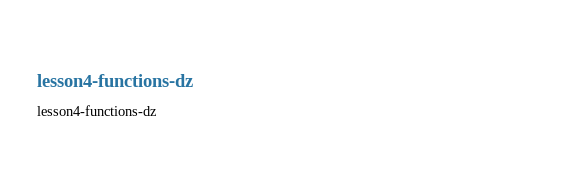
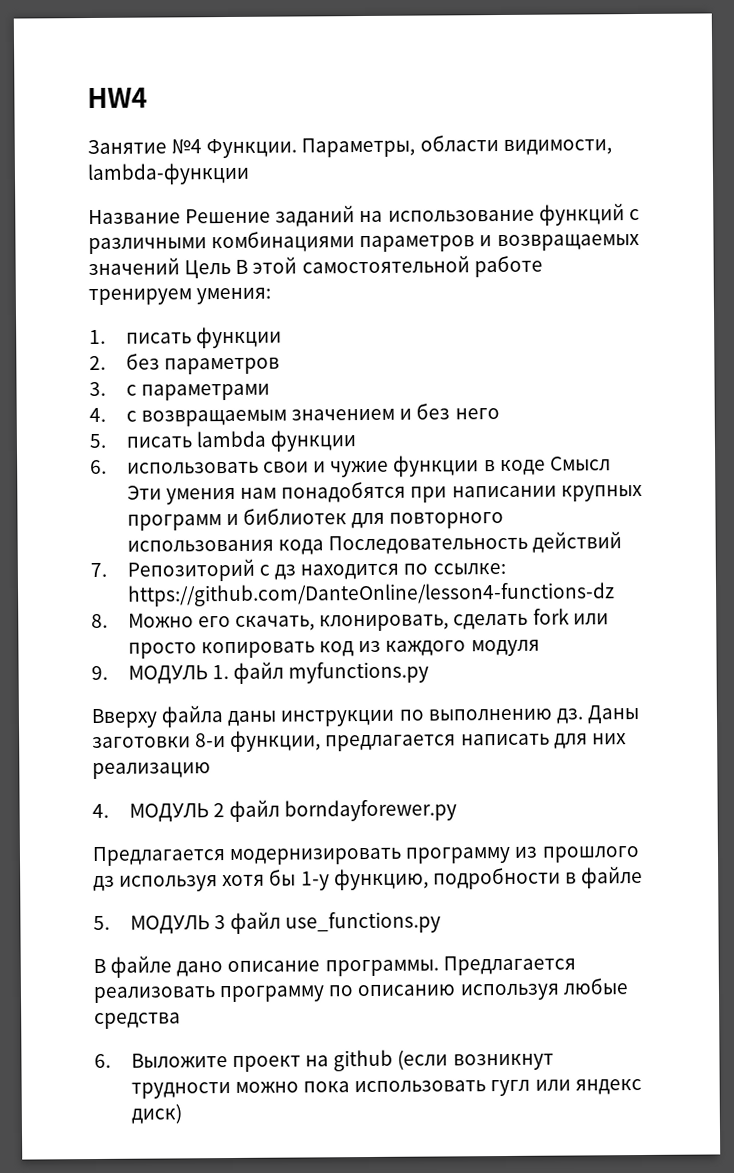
[37,74,193,87] [37,105,157,116] lesson4-functions-dz // lesson4-functions-dz -> [87,87,148,109] [87,135,612,159] [87,162,250,186] [88,203,640,227] [88,231,640,255] [88,255,543,279] [88,287,272,306] [89,326,283,349] [89,353,281,375] [89,381,271,401] [89,403,500,427] [89,430,358,452] [90,455,611,478] [126,481,643,505] [126,508,505,531] [126,531,623,555] [90,558,506,582] [126,582,615,607] [91,608,609,632] [127,639,540,659] [91,661,430,684] [91,705,640,729] [92,730,627,753] [92,762,211,780] [92,799,458,823] [92,846,640,867] [93,865,644,892] [93,911,442,935] [93,955,576,978] [93,978,628,1004] [94,1012,181,1030] [94,1049,554,1072] [130,1079,642,1099] [130,1103,182,1124] HW4 // Занятие №4 Функции. Параметры, области видимости, lambda-функции // Название Решение заданий на использование функций с различными комбинациями параметров и возвращаемых значений Цель В этой самостоятельной работе тренируем умения: // 1. писать функции // 2. без параметров // 3. с параметрами // 4. с возвращаемым значением и без него // 5. писать lambda функции // 6. использовать свои и чужие функции в коде Смысл Эти умения нам понадобятся при написании крупных программ и библиотек для повторного использования кода Последовательность действий // 7. Репозиторий с дз находится по ссылке: https://github.com/DanteOnline/lesson4-functions-dz // 8. Можно его скачать, клонировать, сделать fork или просто копировать код из каждого модуля // 9. МОДУЛЬ 1. файл myfunctions.py // Вверху файла даны инструкции по выполнению дз. Даны заготовки 8-и функции, предлагается написать для них реализацию // 4. МОДУЛЬ 2 файл borndayforewer.py // Предлагается модернизировать программу из прошлого дз используя хотя бы 1-у функцию, подробности в файле // 5. МОДУЛЬ 3 файл use_functions.py // В файле дано описание программы. Предлагается реализовать программу по описанию используя любые средства // 6. Выложите проект на github (если возникнут трудности можно пока использовать гугл или яндекс диск)

